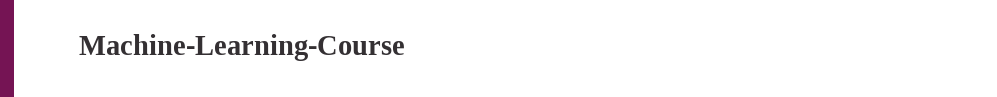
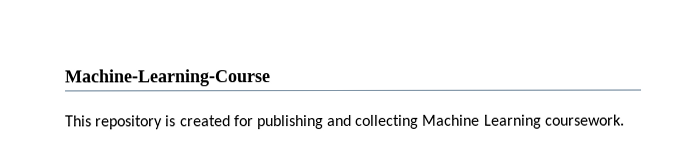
(405, 47) none -> [65,114,625,130] // This repository is created for publishing and collecting Machine Learning coursework.

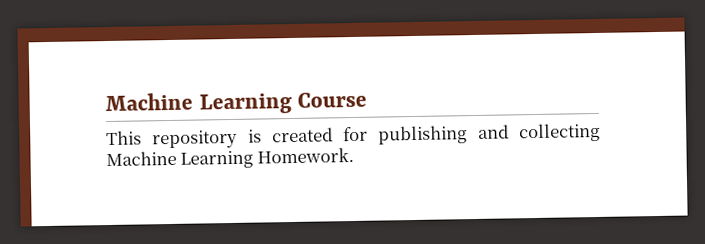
[64,69,271,87] Machine-Learning-Course -> [105,91,368,115] Machine Learning Course
[544,114,625,126] coursework. -> [256,147,354,164] Homework.

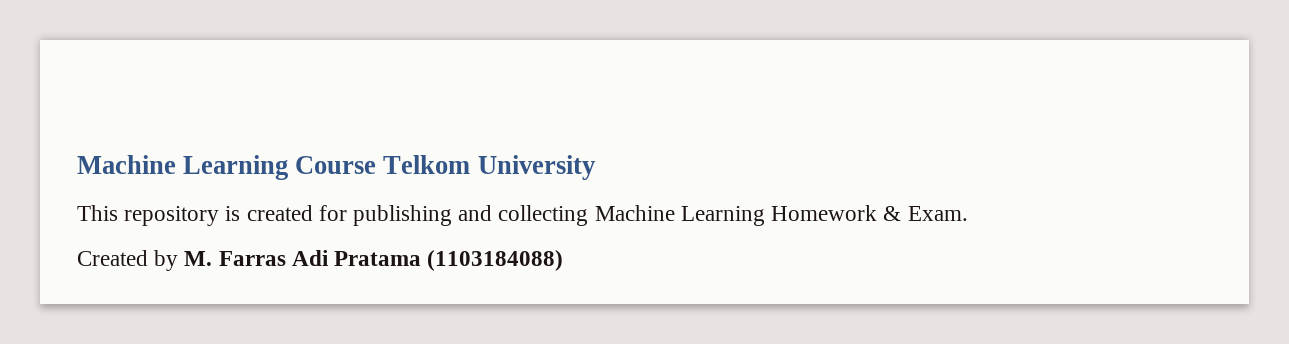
(368, 99) none -> [383,155,595,180] Telkom University
[256,147,354,164] Homework. -> [771,205,968,221] [77,250,564,271] Homework & Exam. // Created by M. Farras Adi Pratama (1103184088)

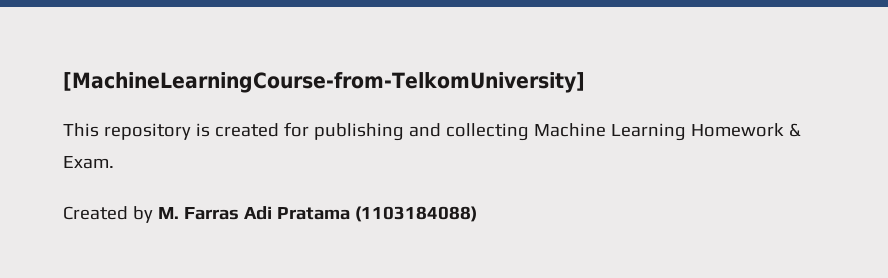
[77,155,595,180] Machine Learning Course Telkom University -> [63,72,585,93] [MachineLearningCourse-from-TelkomUniversity]

